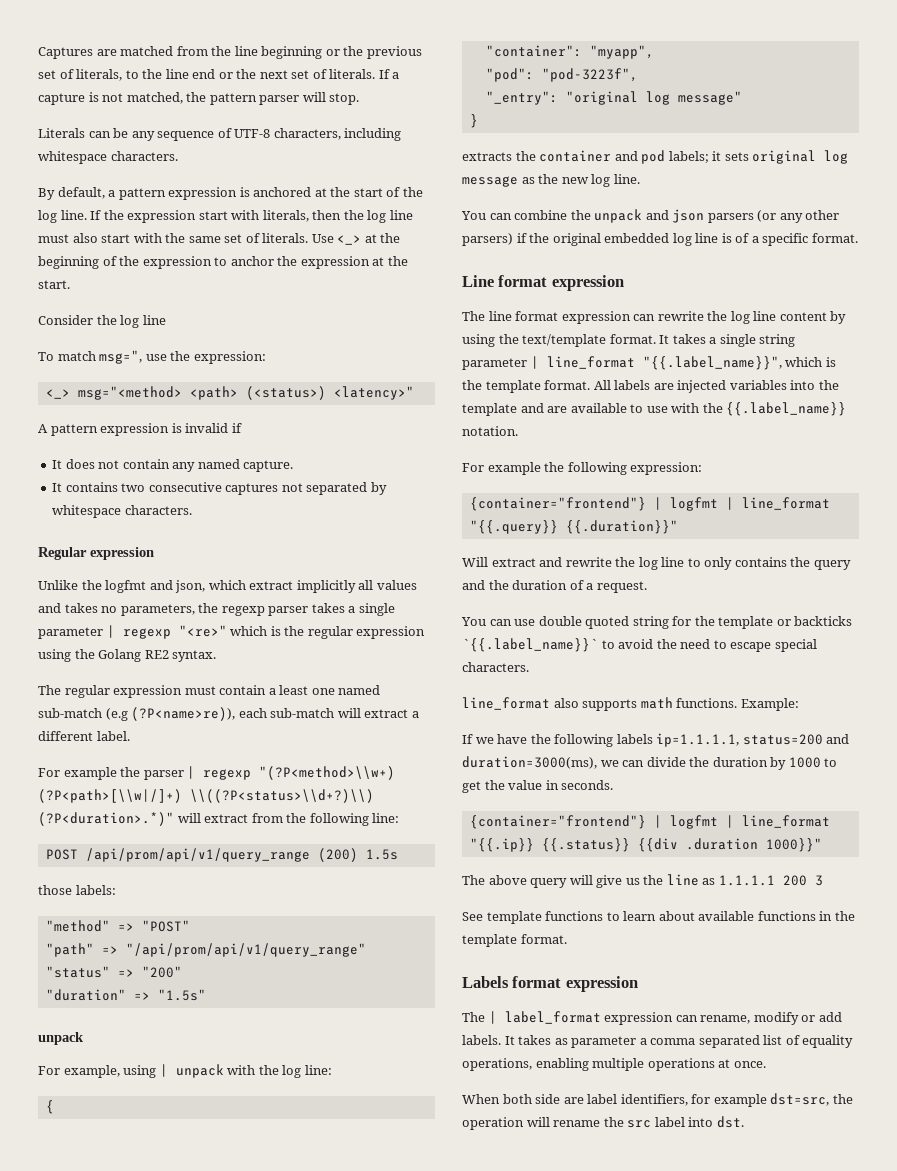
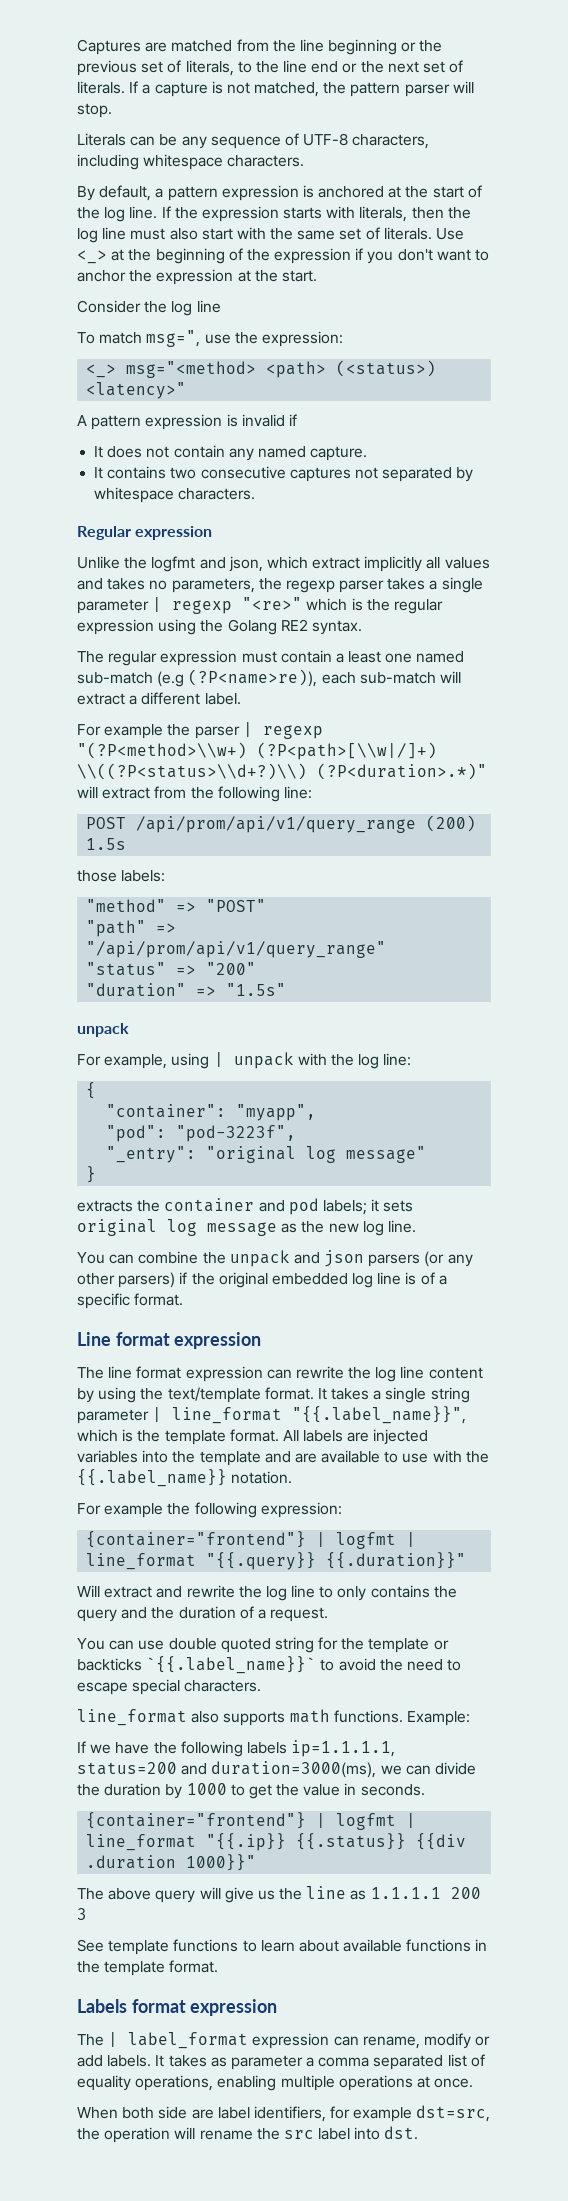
[198,211,228,220] start -> [283,207,323,219] starts
(212, 262) none -> [355,248,471,264] if you don't want

